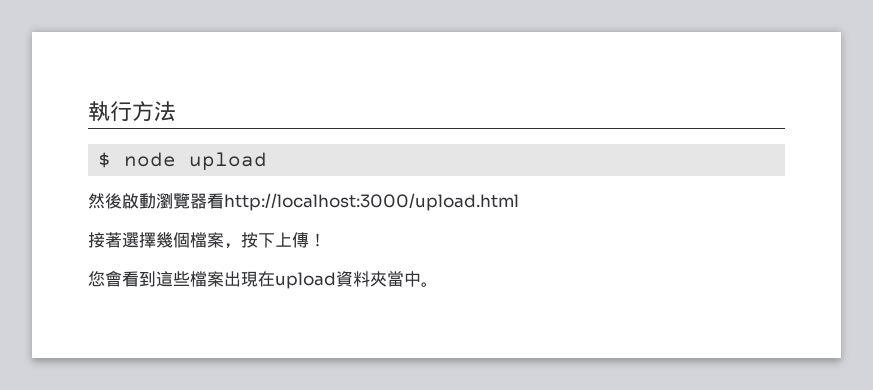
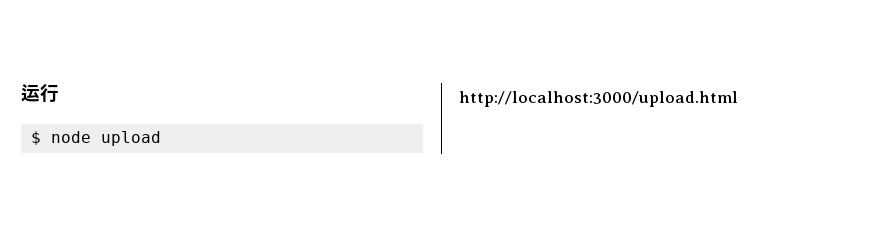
[88,101,110,121] 執 -> [21,84,40,102] 运
[132,101,176,121] 方法 -> (59, 93) none
[88,193,519,211] [88,232,326,249] [88,270,438,289] 然後啟動瀏覽器看http://localhost:3000/upload.html // 接著選擇幾個檔案，按下上傳！ // 您會看到這些檔案出現在upload資料夾當中。 -> [459,91,738,107] http://localhost:3000/upload.html

